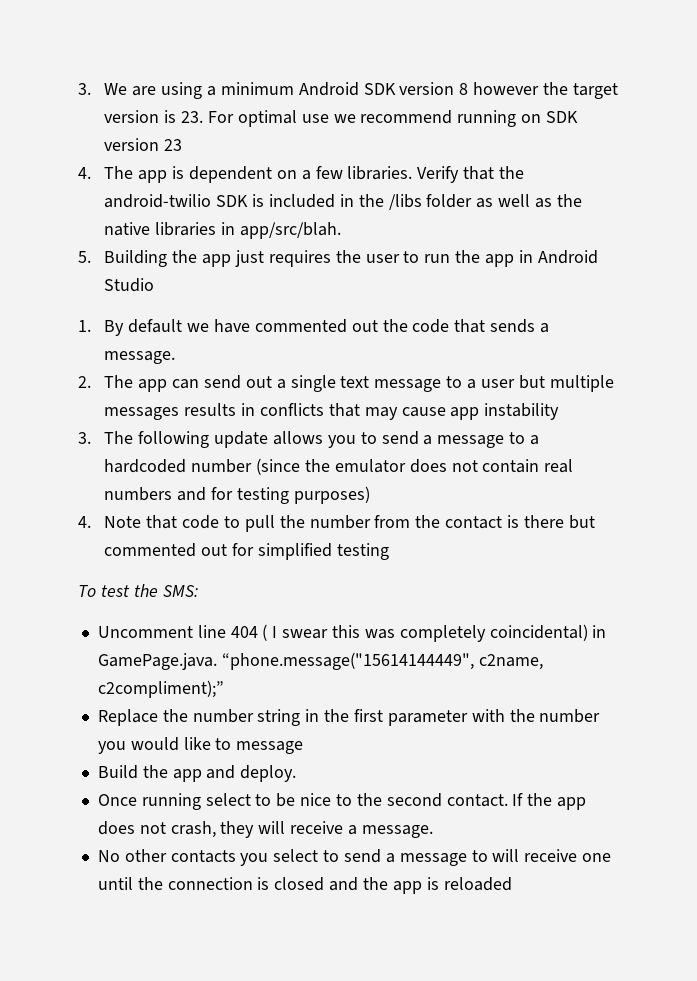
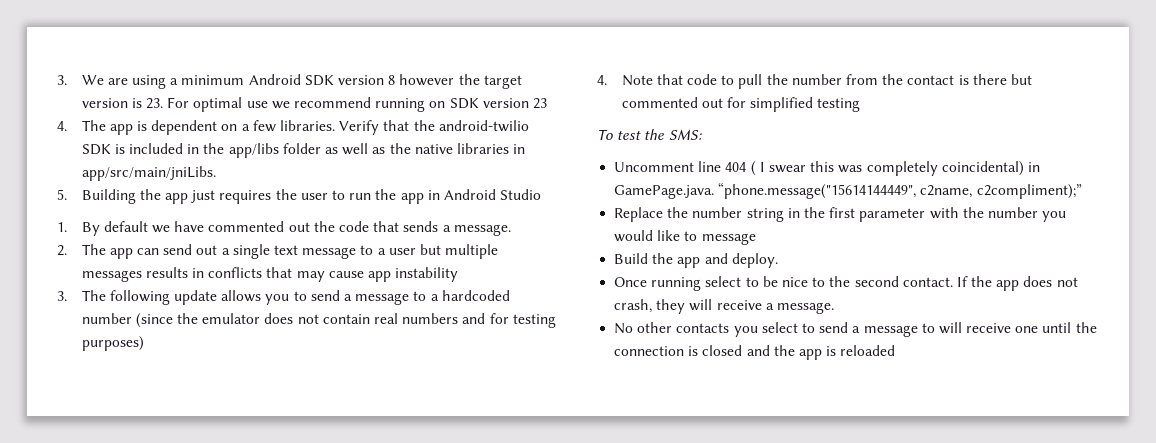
[388,194,422,210] /libs -> [228,143,279,158] app/libs
[240,222,342,239] app/src/blah. -> [81,166,216,181] app/src/main/jniLibs.

